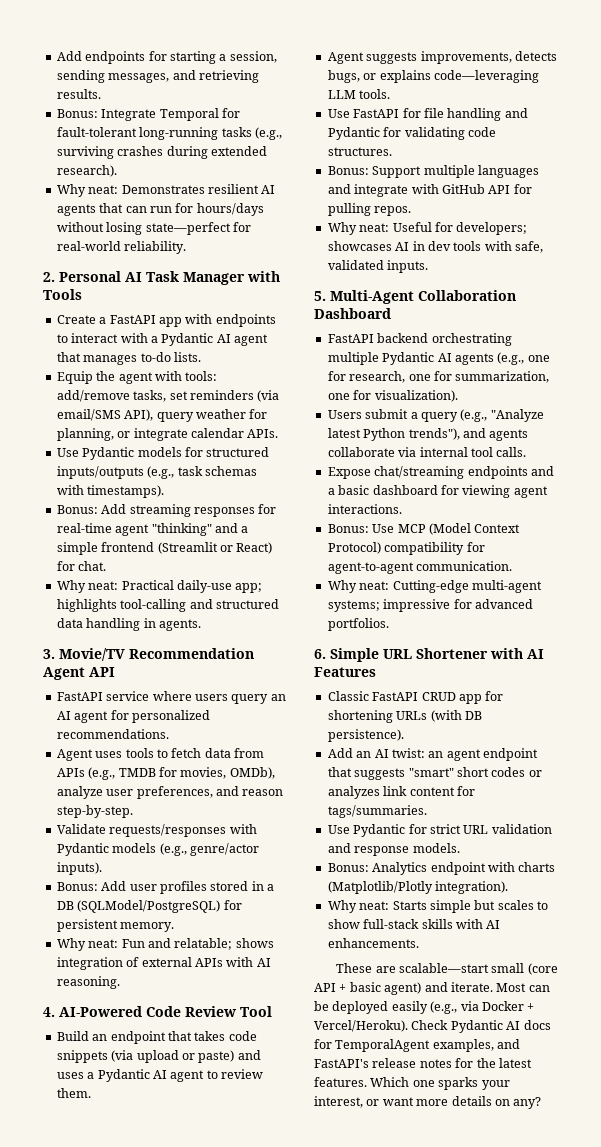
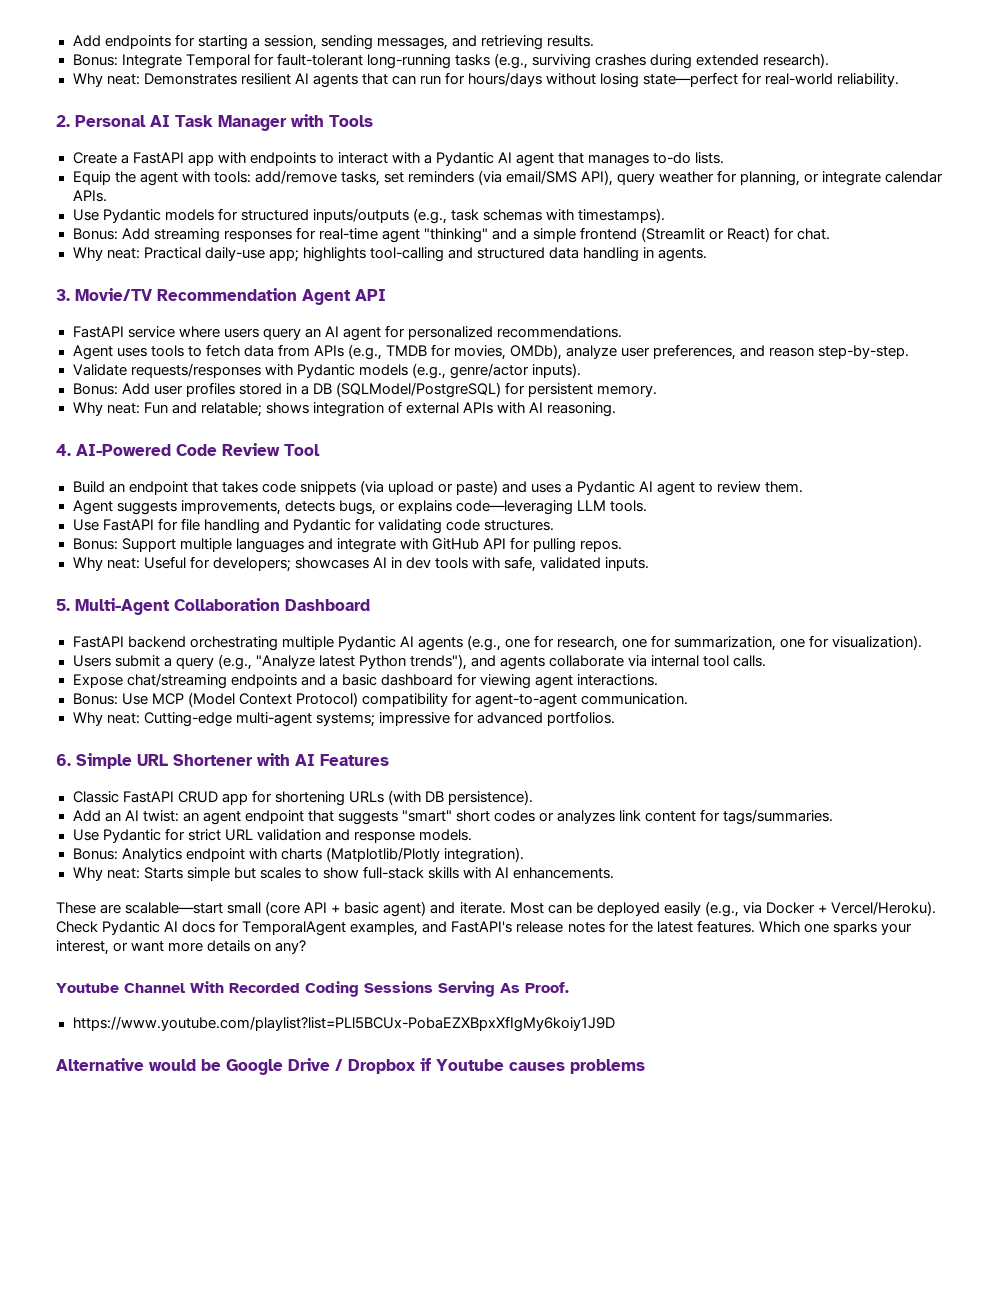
(542, 1103) none -> [56,981,569,997] [72,1016,615,1032] [56,1058,645,1075] // Youtube Channel With Recorded Coding Sessions Serving As Proof. // https://www.youtube.com/playlist?list=PLl5BCUx-PobaEZXBpxXfIgMy6koiy1J9D // Alternative would be Google Drive / Dropbox if Youtube causes problems

